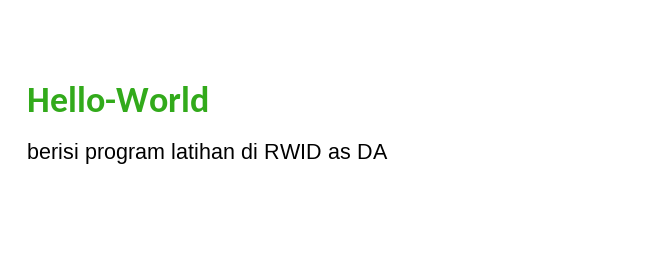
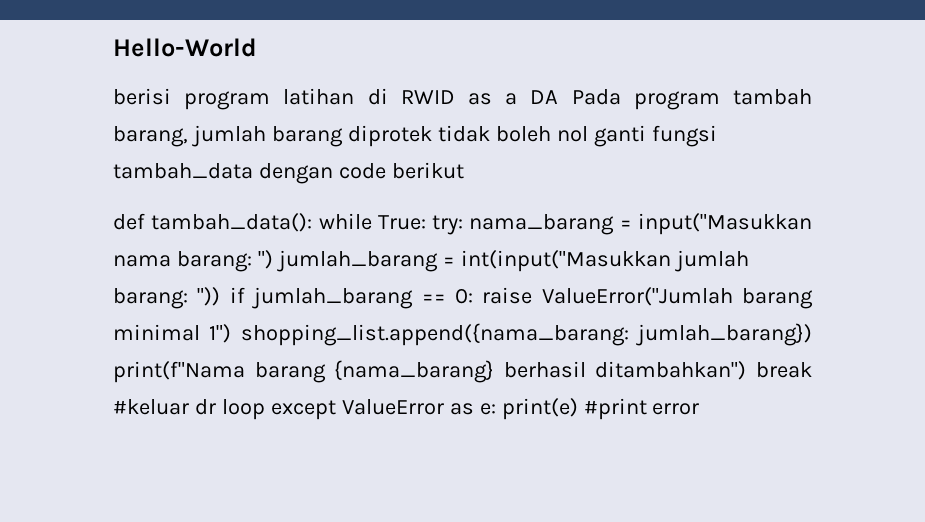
[357,144,388,159] DA -> [505,89,812,110] [113,125,717,147] [113,162,464,184] [113,213,812,235] [113,250,749,272] [113,287,813,309] [113,323,812,346] [113,360,812,383] [113,398,700,420] a DA Pada program tambah barang, jumlah barang diprotek tidak boleh nol ganti fungsi tambah_data dengan code berikut // def tambah_data(): while True: try: nama_barang = input("Masukkan nama barang: ") jumlah_barang = int(input("Masukkan jumlah barang: ")) if jumlah_barang == 0: raise ValueError("Jumlah barang minimal 1") shopping_list.append({nama_barang: jumlah_barang}) print(f"Nama barang {nama_barang} berhasil ditambahkan") break #keluar dr loop except ValueError as e: print(e) #print error

